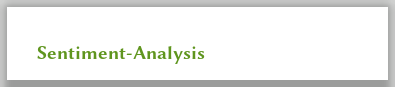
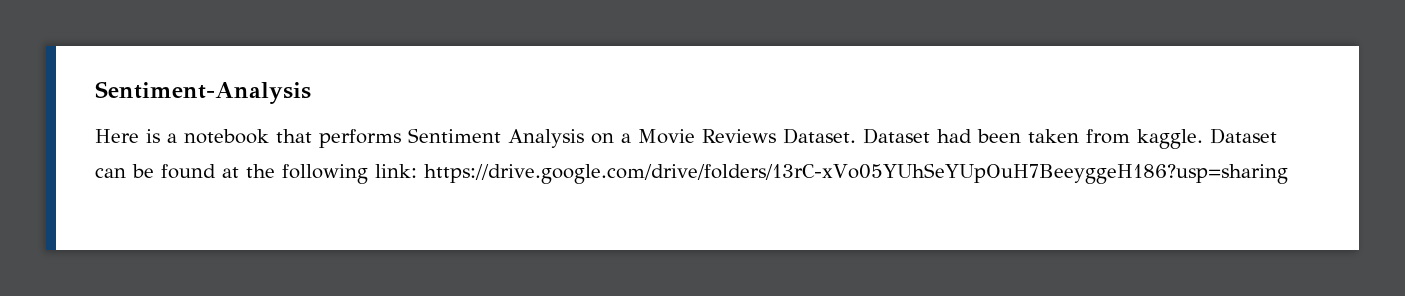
(205, 55) none -> [95,128,1277,149] [95,163,1288,184] // Here is a notebook that performs Sentiment Analysis on a Movie Reviews Dataset. Dataset had been taken from kaggle. Dataset can be found at the following link: https://drive.google.com/drive/folders/13rC-xVo05YUhSeYUpOuH7BeeyggeH186?usp=sharing

